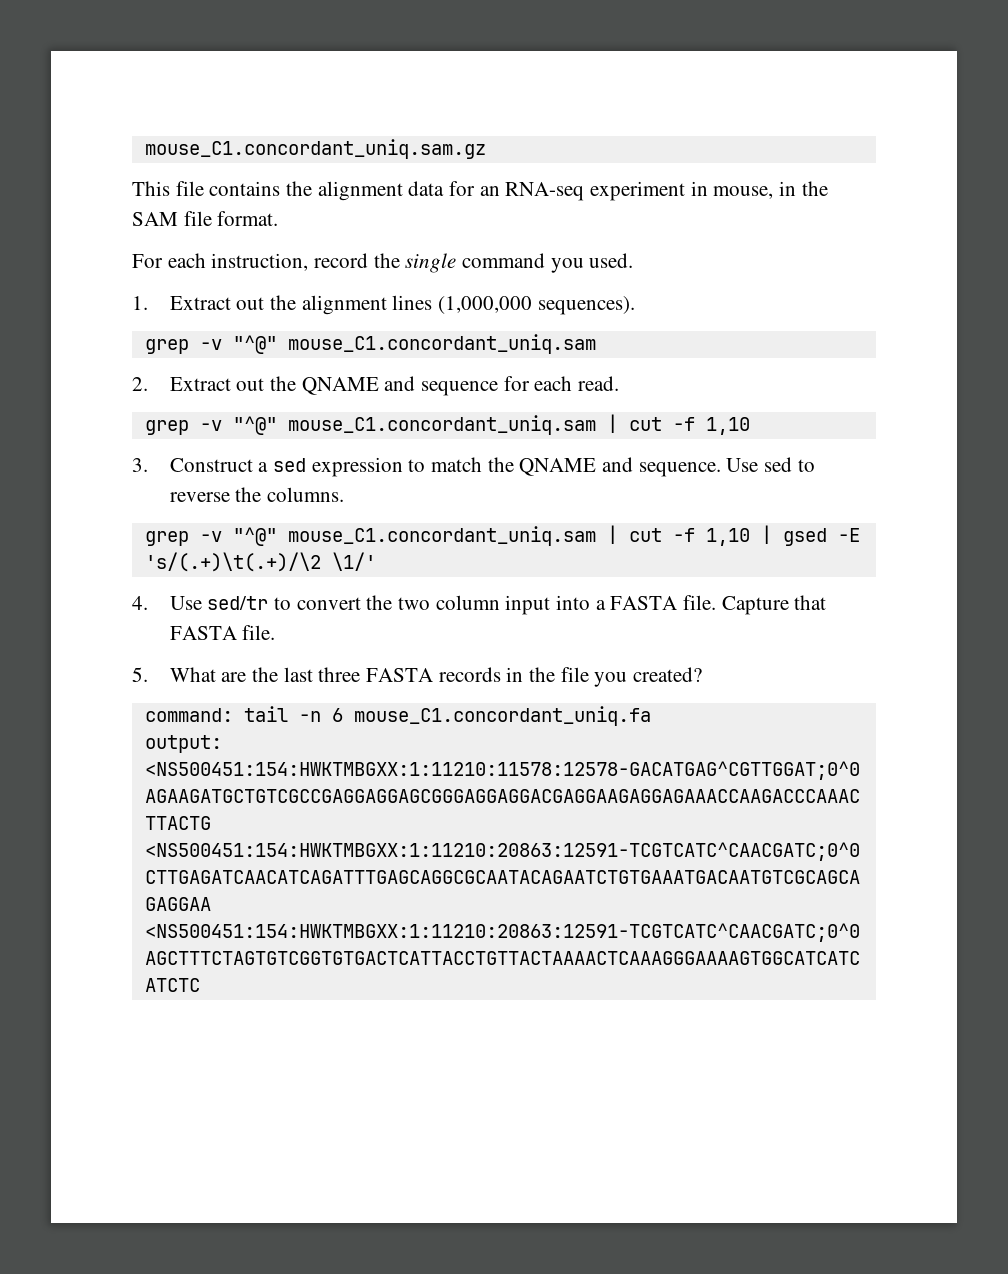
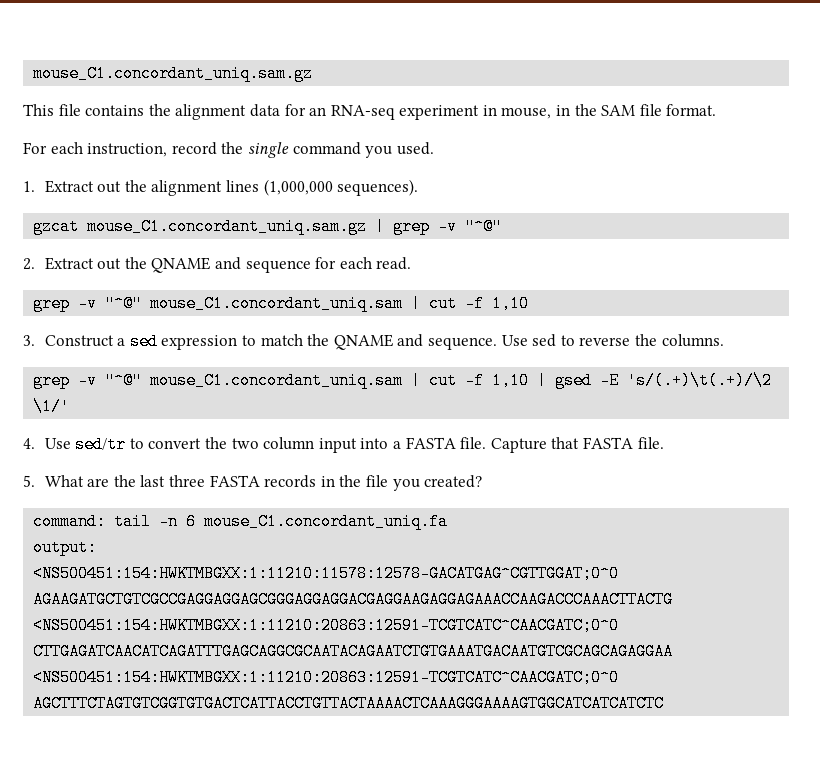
[144,334,596,354] grep -v "^@" mouse_C1.concordant_uniq.sam -> [33,218,503,235] gzcat mouse_C1.concordant_uniq.sam.gz | grep -v "^@"

